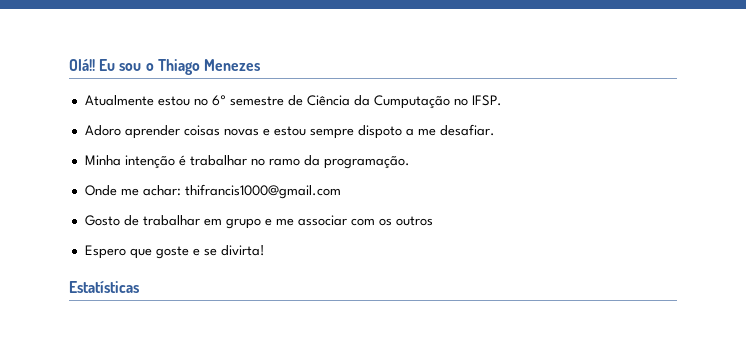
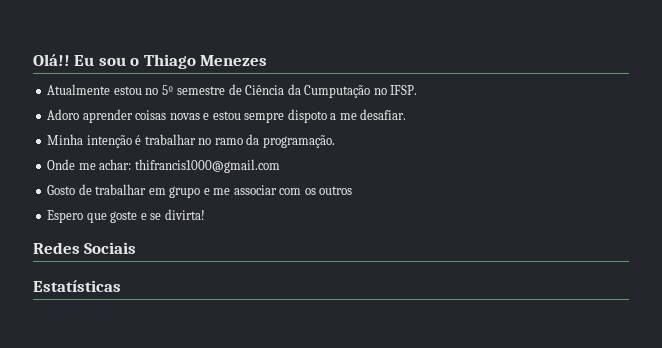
[211,95,226,106] 6º -> [161,85,174,95] 5º
(265, 250) none -> [33,242,137,254] // Redes Sociais

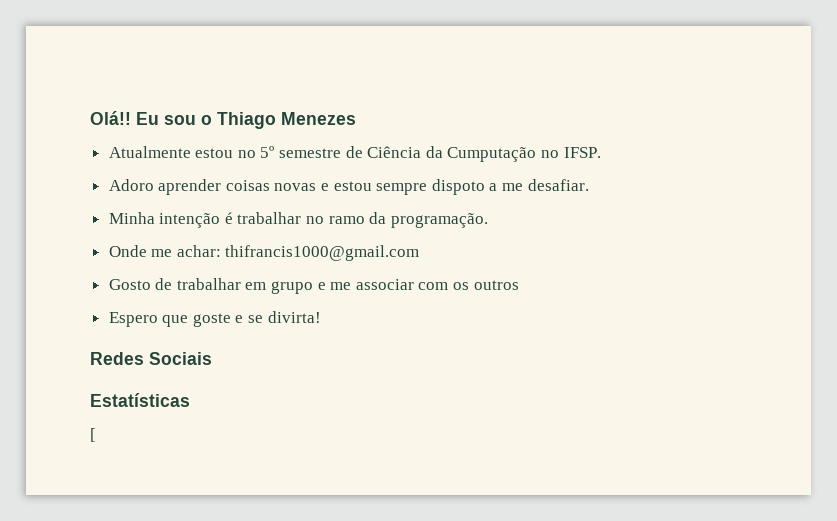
(121, 286) none -> [90,428,96,442] // [

